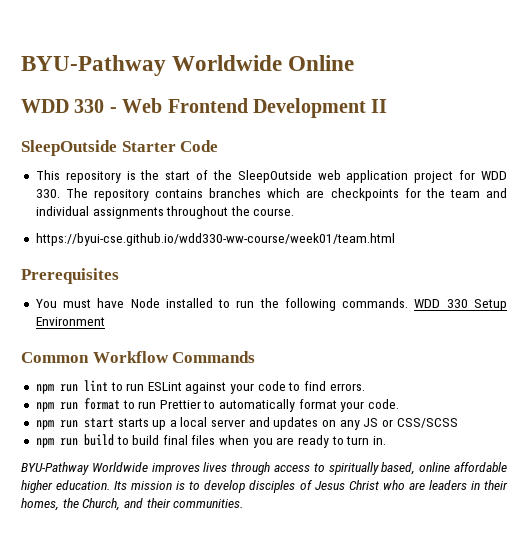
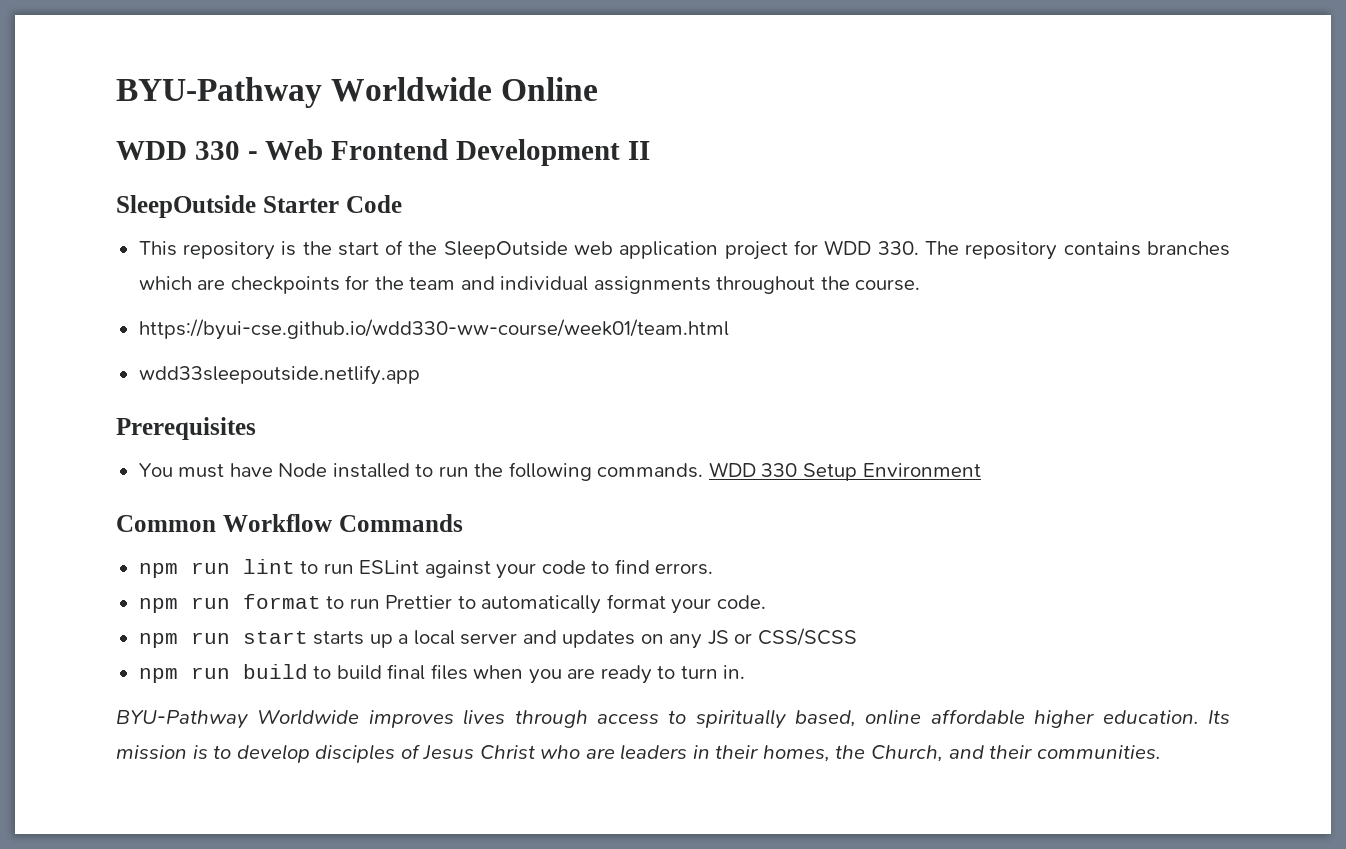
(395, 239) none -> [138,365,420,385] // wdd33sleepoutside.netlify.app

